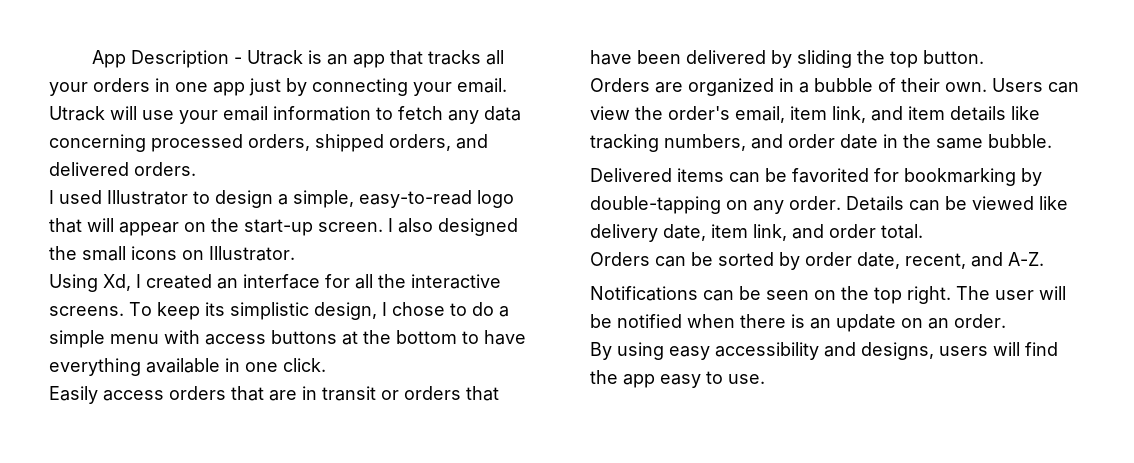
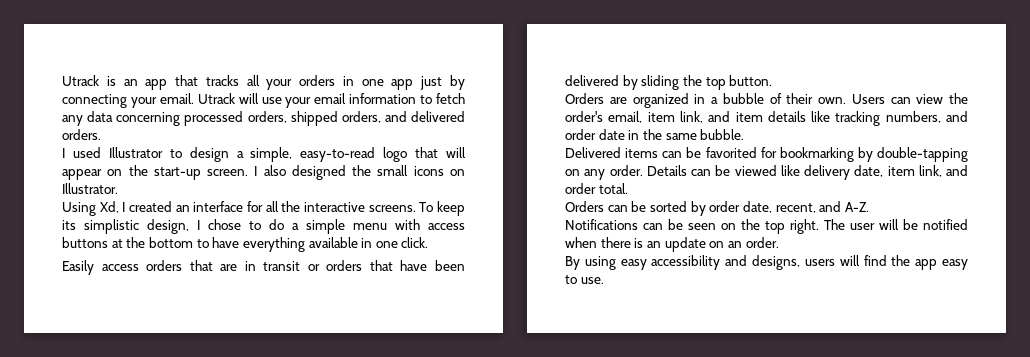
[91,50,242,68] App Description - -> (62, 80) none

